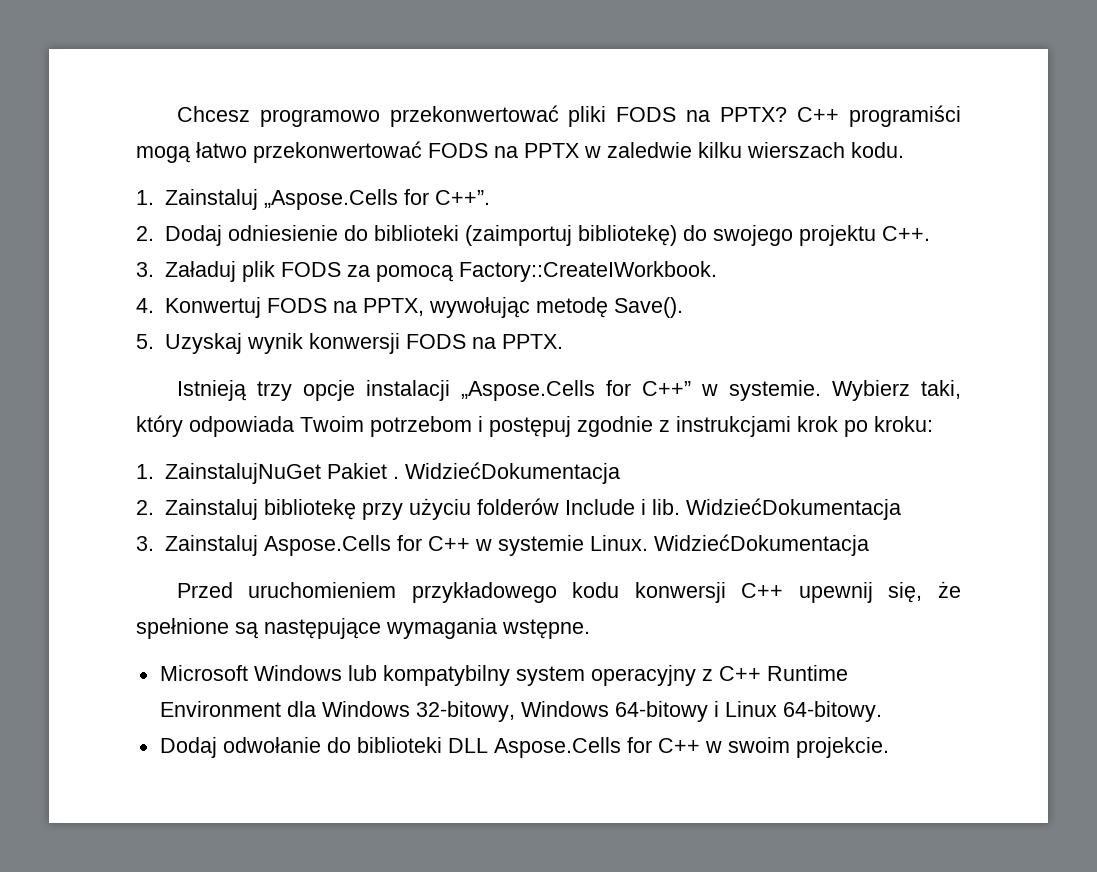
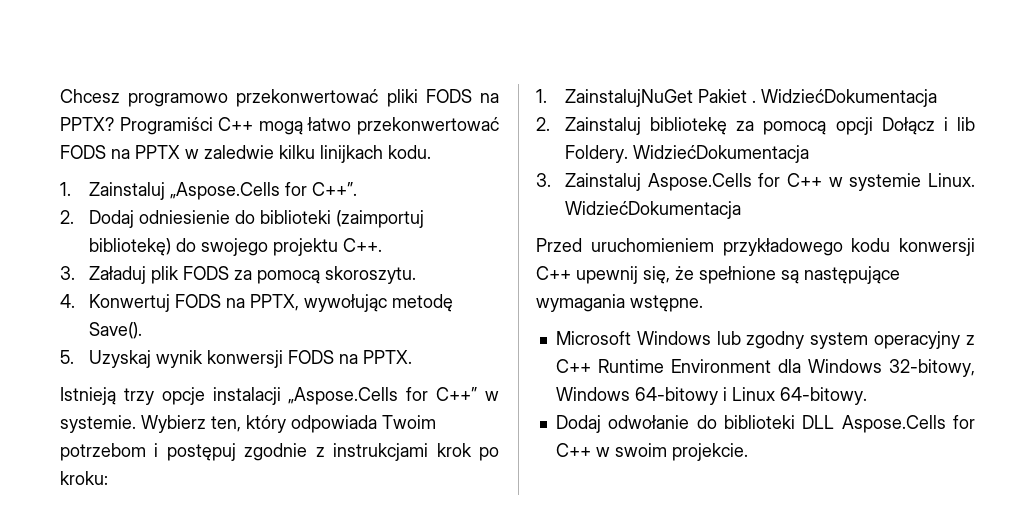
[797,105,962,127] C++ programiści -> [119,117,254,135] Programiści C++
[747,142,845,158] wierszach -> [320,145,383,163] linijkach
[458,261,717,282] Factory::CreateIWorkbook. -> [324,266,416,284] skoroszytu.
[920,380,961,399] taki, -> [211,416,241,432] ten,
[361,498,680,520] przy użyciu folderów Include i lib. -> [736,117,976,135] [564,145,628,163] za pomocą opcji Dołącz i lib Foldery.
[382,665,510,686] kompatybilny -> [746,331,805,349] zgodny

